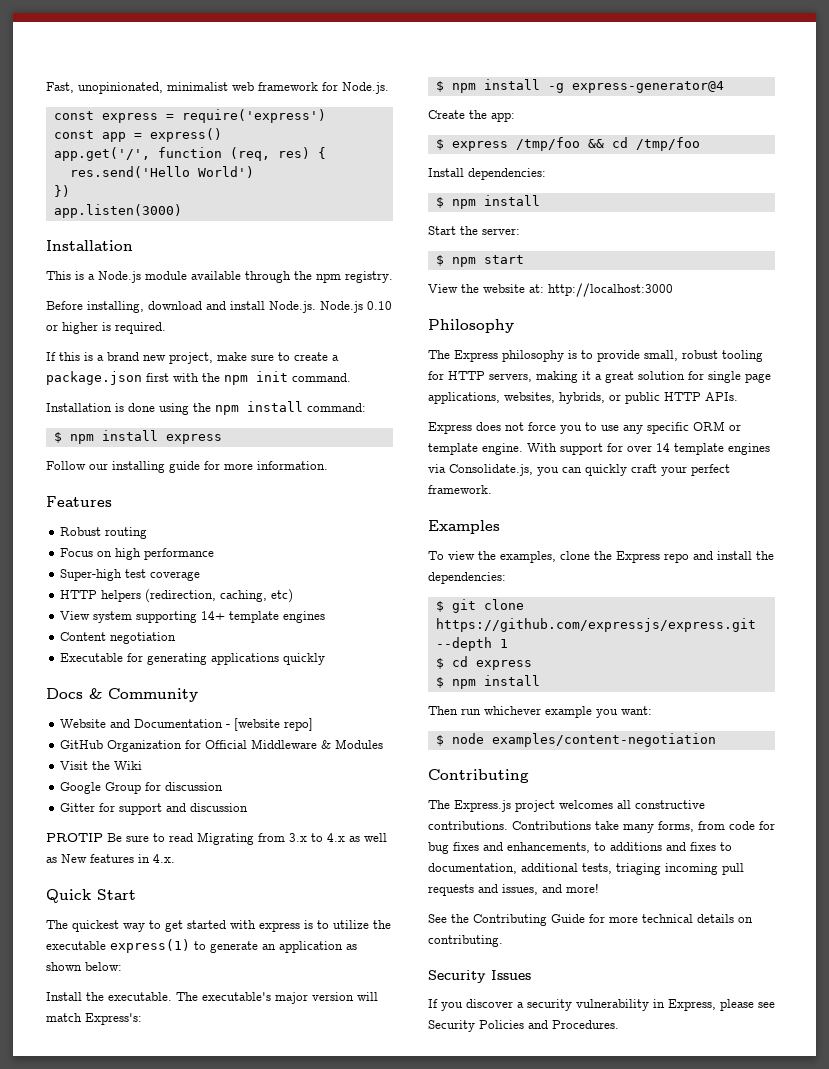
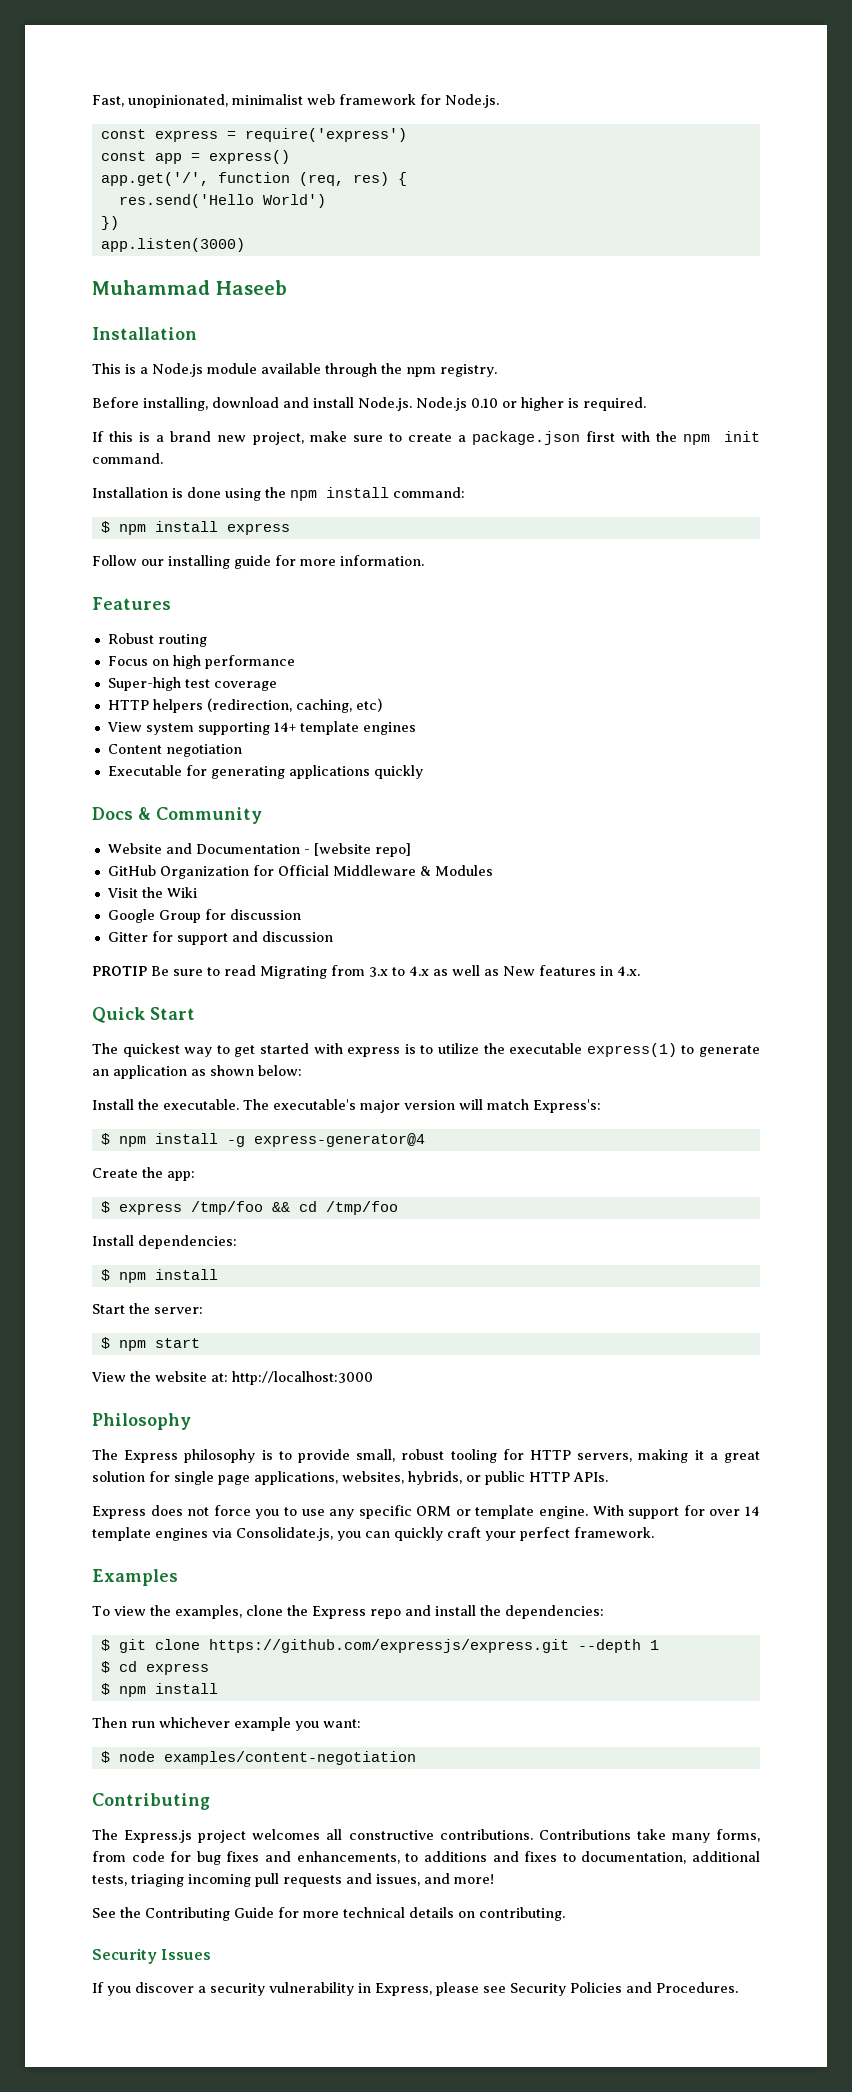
(182, 211) none -> [92,280,287,295] // Muhammad Haseeb

